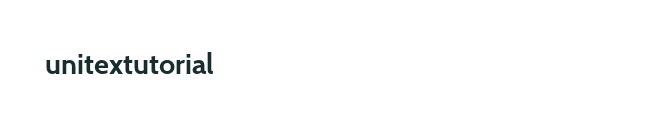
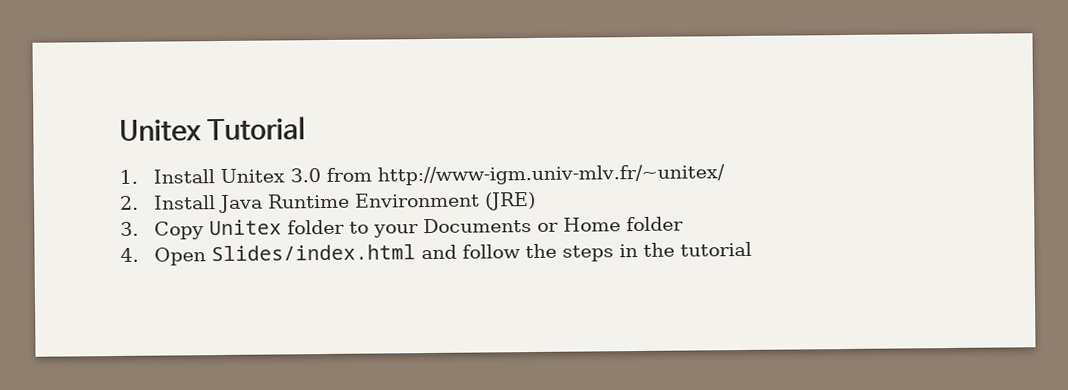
[45,52,214,74] unitextutorial -> [119,116,307,142] [119,164,726,186] [119,191,537,214] [120,216,685,240] [120,241,753,266] Unitex Tutorial // 1. Install Unitex 3.0 from http://www-igm.univ-mlv.fr/~unitex/ // 2. Install Java Runtime Environment (JRE) // 3. Copy Unitex folder to your Documents or Home folder // 4. Open Slides/index.html and follow the steps in the tutorial

